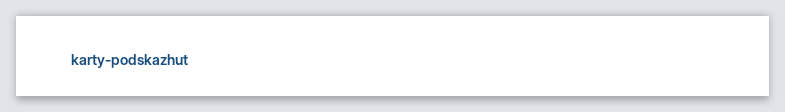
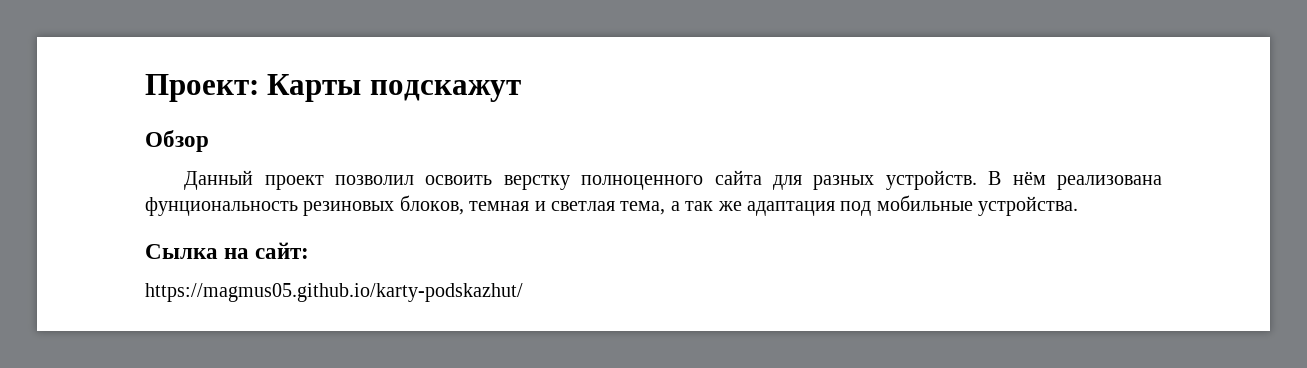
[71,54,188,68] karty-podskazhut -> [145,74,521,102] [145,130,209,152] [184,170,1162,190] [145,195,1079,216] [145,242,310,259] [145,283,523,302] Проект: Карты подскажут // Обзор // Данный проект позволил освоить верстку полноценного сайта для разных устройств. В нём реализована фунциональность резиновых блоков, темная и светлая тема, а так же адаптация под мобильные устройства. // Сылка на сайт: // https://magmus05.github.io/karty-podskazhut/

